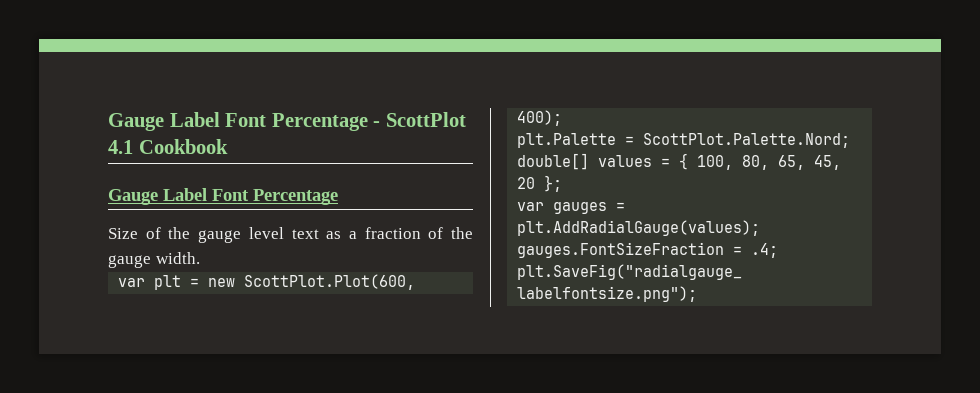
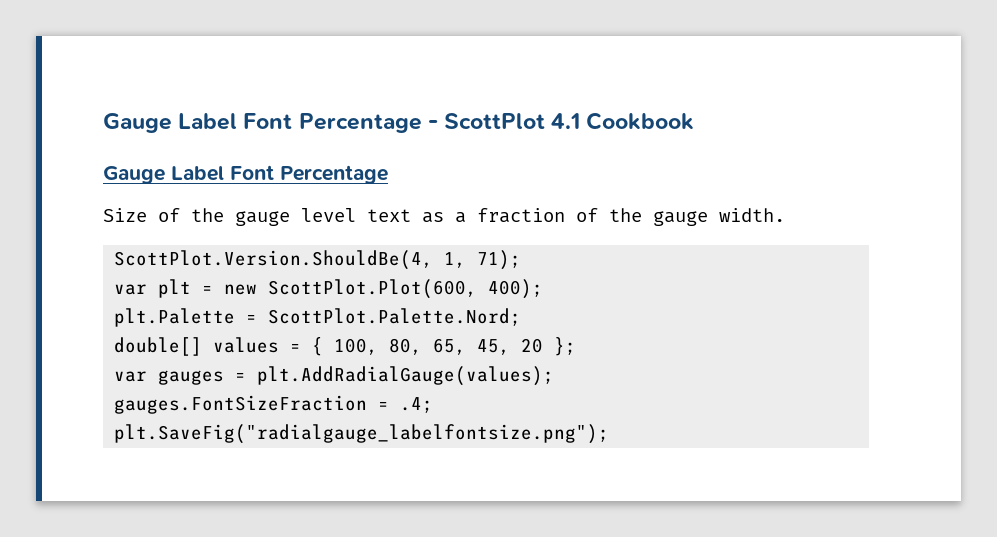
(200, 258) none -> [114,250,522,270] // ScottPlot.Version.ShouldBe(4, 1, 71);

